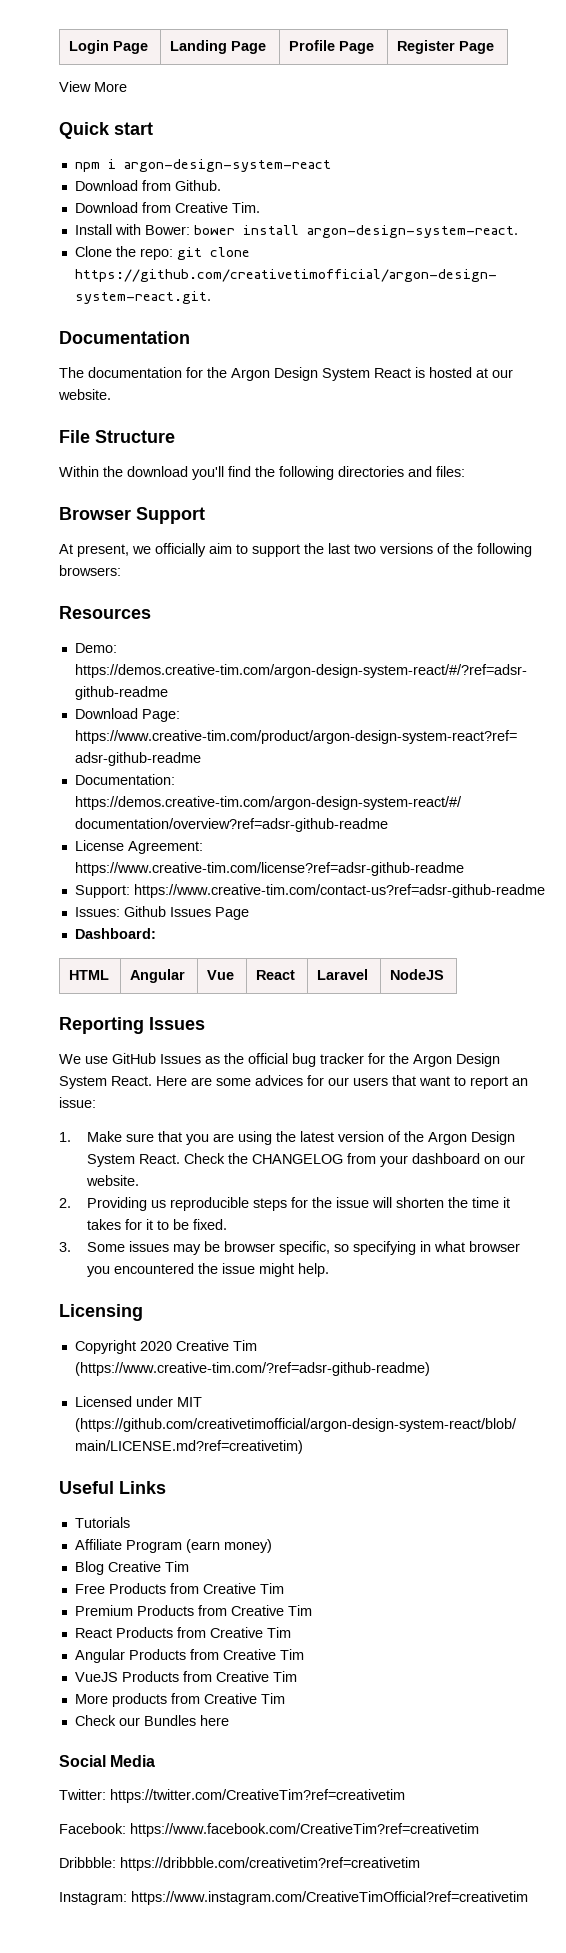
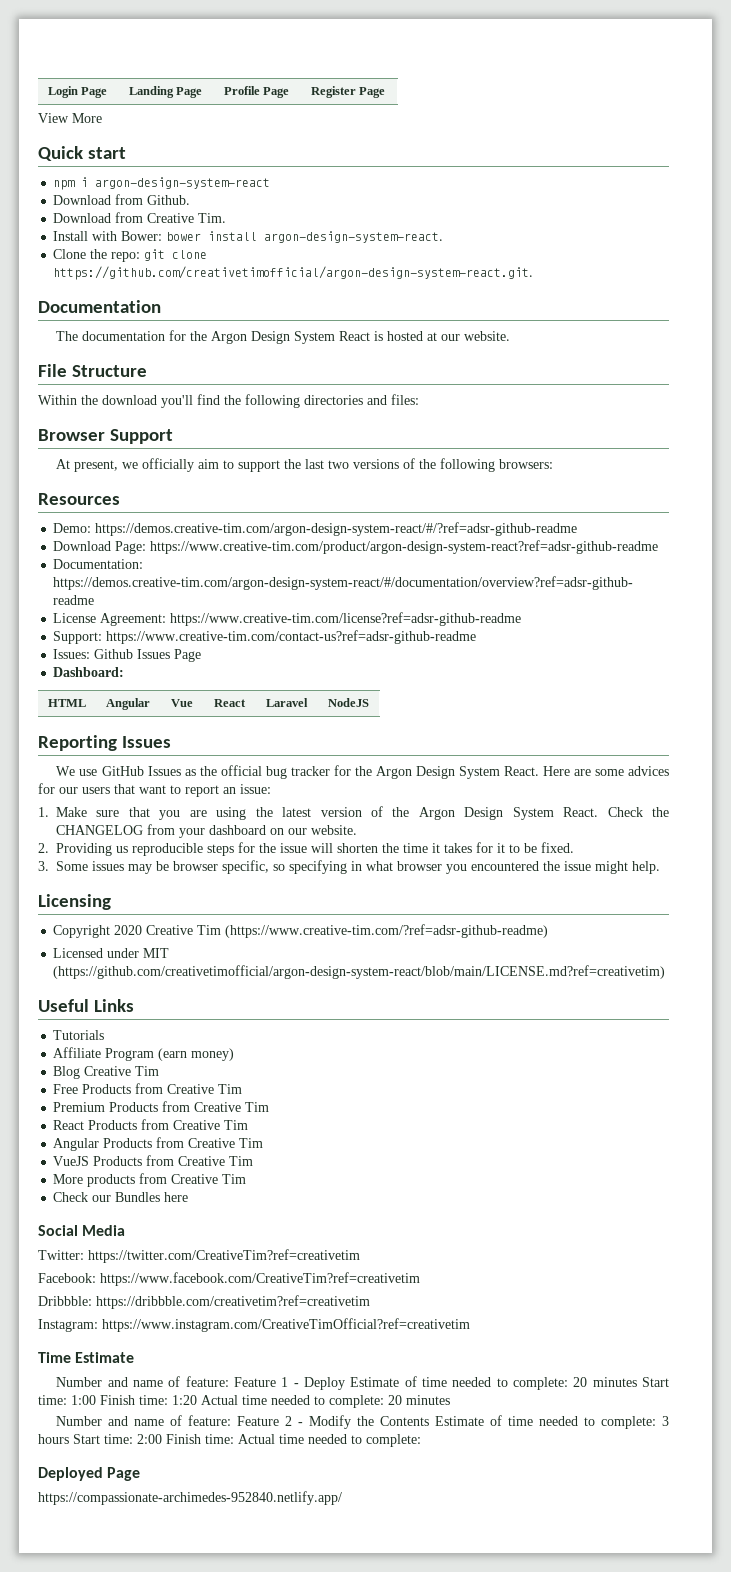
(528, 1898) none -> [38,1352,135,1363] [56,1376,670,1390] [38,1395,450,1408] [56,1415,669,1429] [38,1434,421,1447] [38,1467,141,1481] [38,1491,342,1505] // Time Estimate // Number and name of feature: Feature 1 - Deploy Estimate of time needed to complete: 20 minutes Start time: 1:00 Finish time: 1:20 Actual time needed to complete: 20 minutes // Number and name of feature: Feature 2 - Modify the Contents Estimate of time needed to complete: 3 hours Start time: 2:00 Finish time: Actual time needed to complete: // Deployed Page // https://compassionate-archimedes-952840.netlify.app/

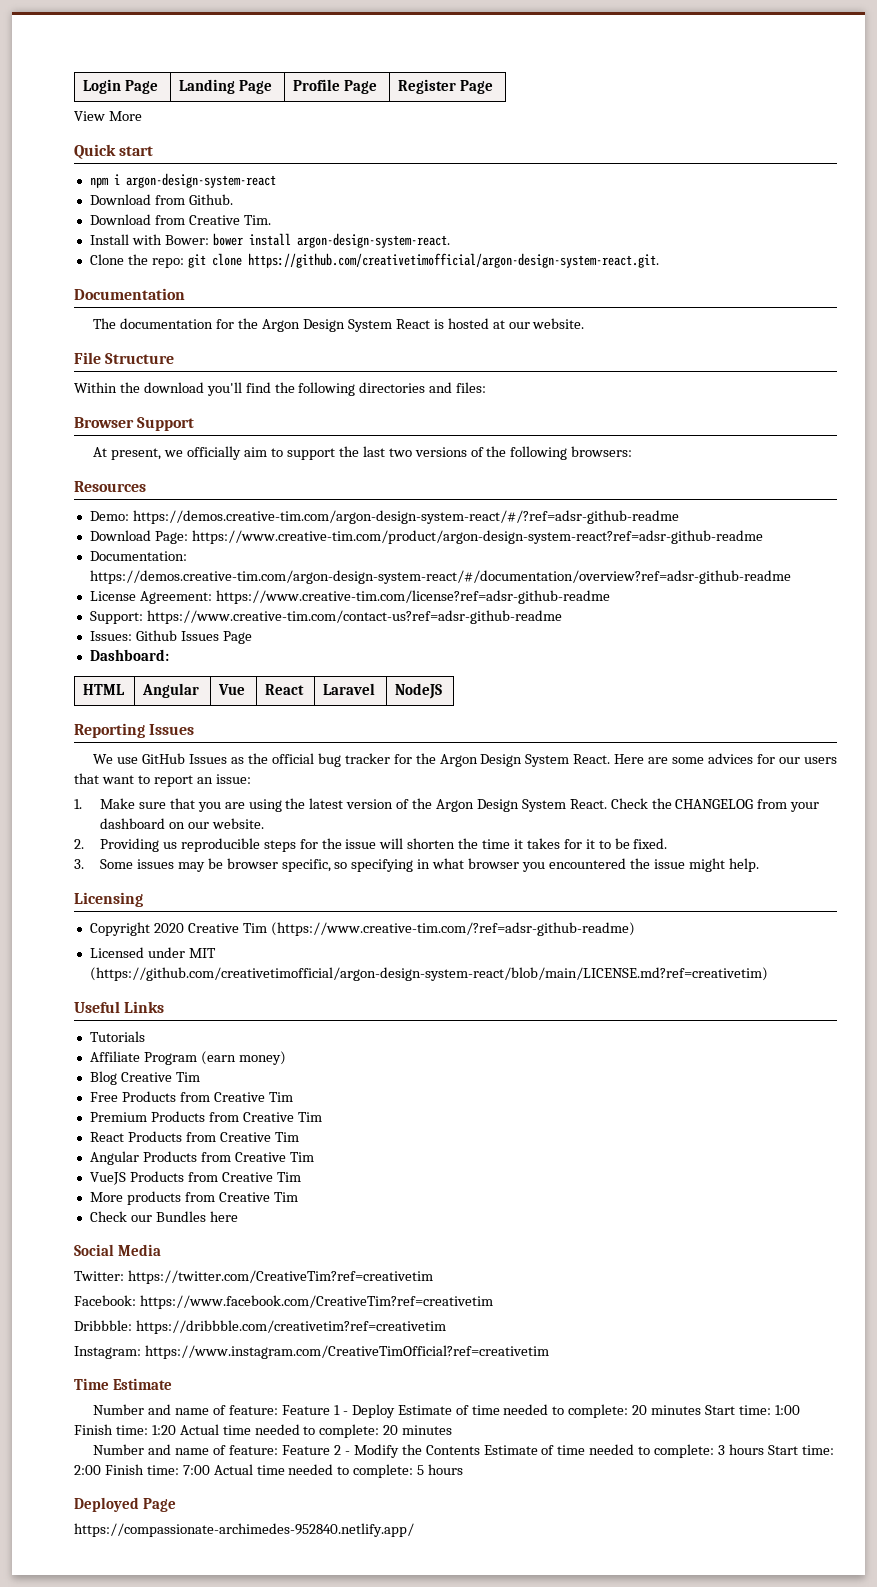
[238,1434,421,1447] Actual time needed to complete: -> [182,1464,464,1478] 7:00 Actual time needed to complete: 5 hours

